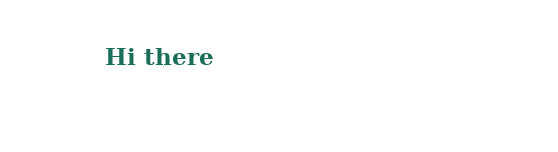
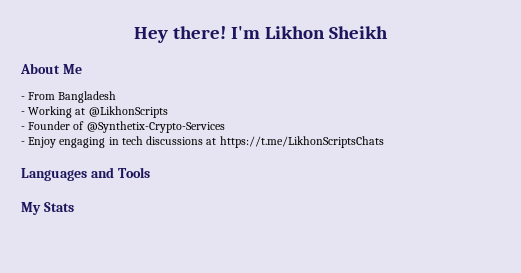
[105,48,214,65] Hi there -> [134,26,388,43] [20,63,82,74] [21,91,117,103] [21,106,168,118] [21,121,225,133] [21,136,384,148] [21,167,150,181] [21,202,74,215] Hey there! I'm Likhon Sheikh // About Me // - From Bangladesh // - Working at @LikhonScripts // - Founder of @Synthetix-Crypto-Services // - Enjoy engaging in tech discussions at https://t.me/LikhonScriptsChats // Languages and Tools // My Stats

